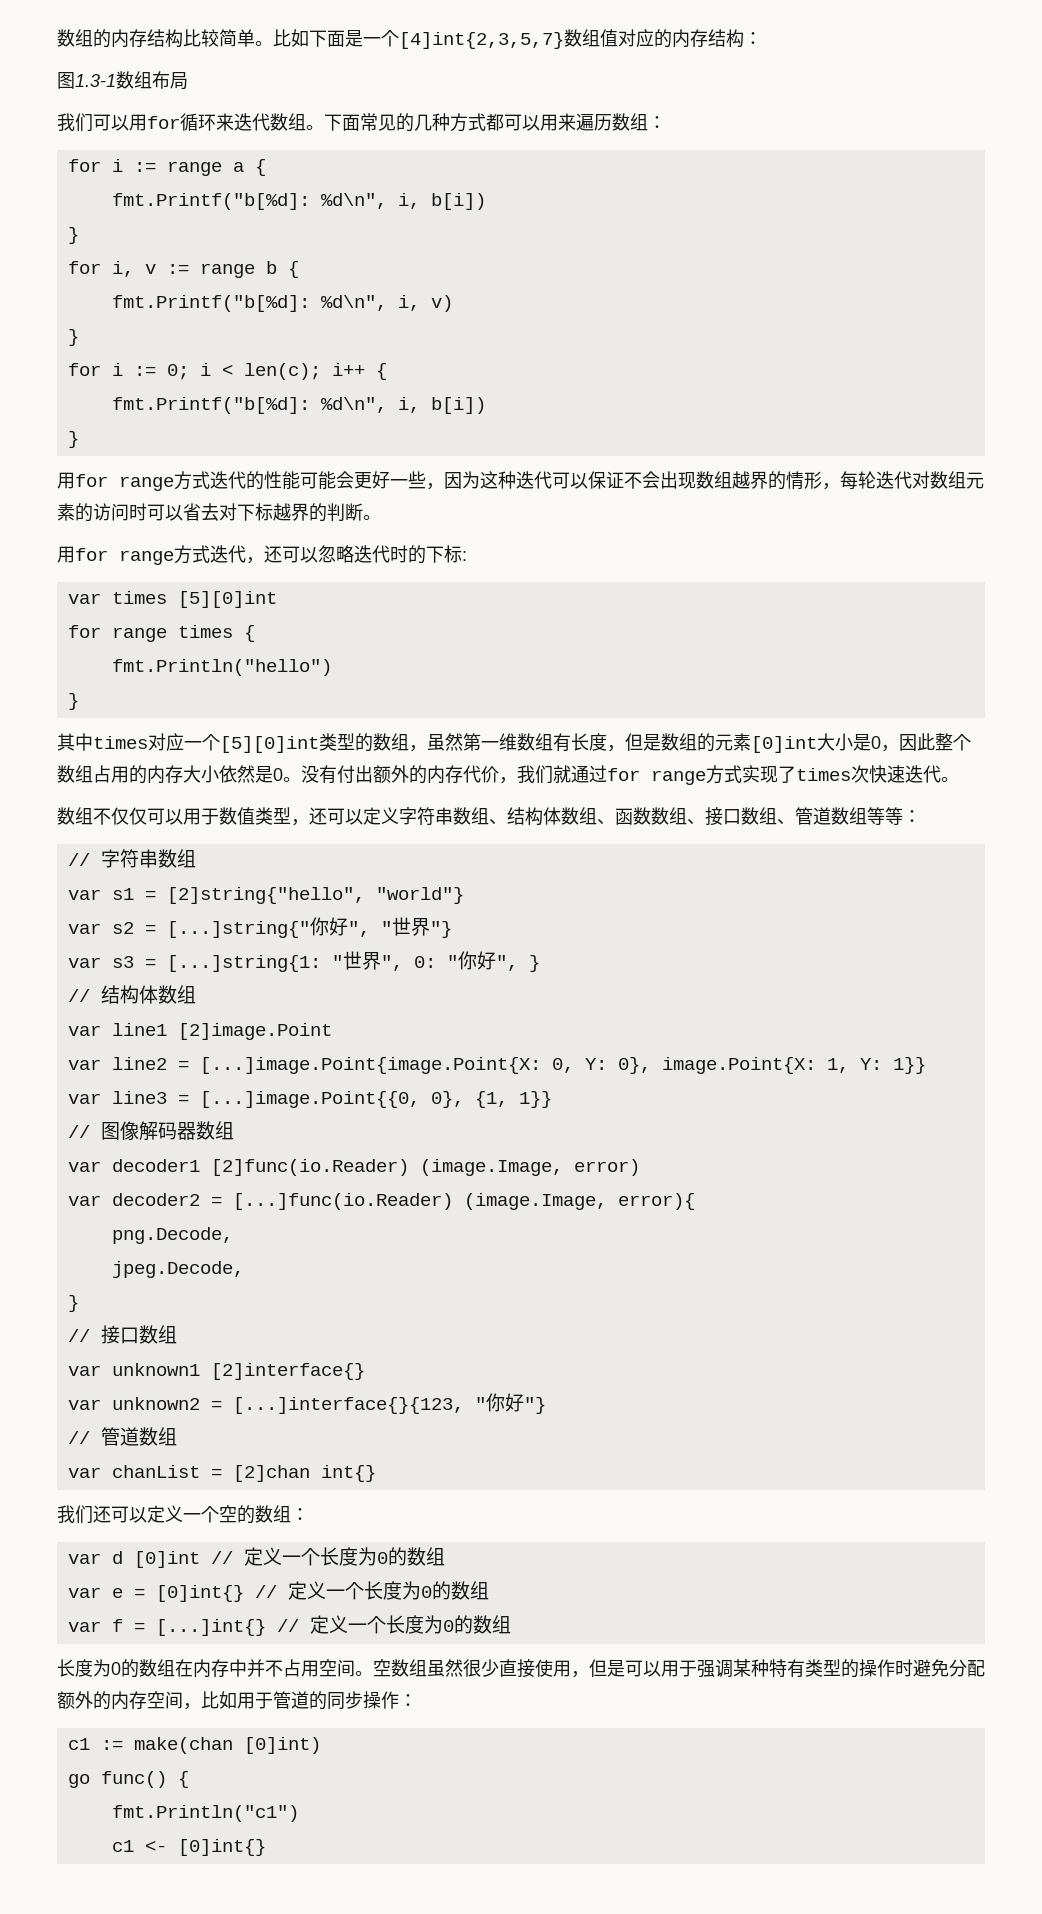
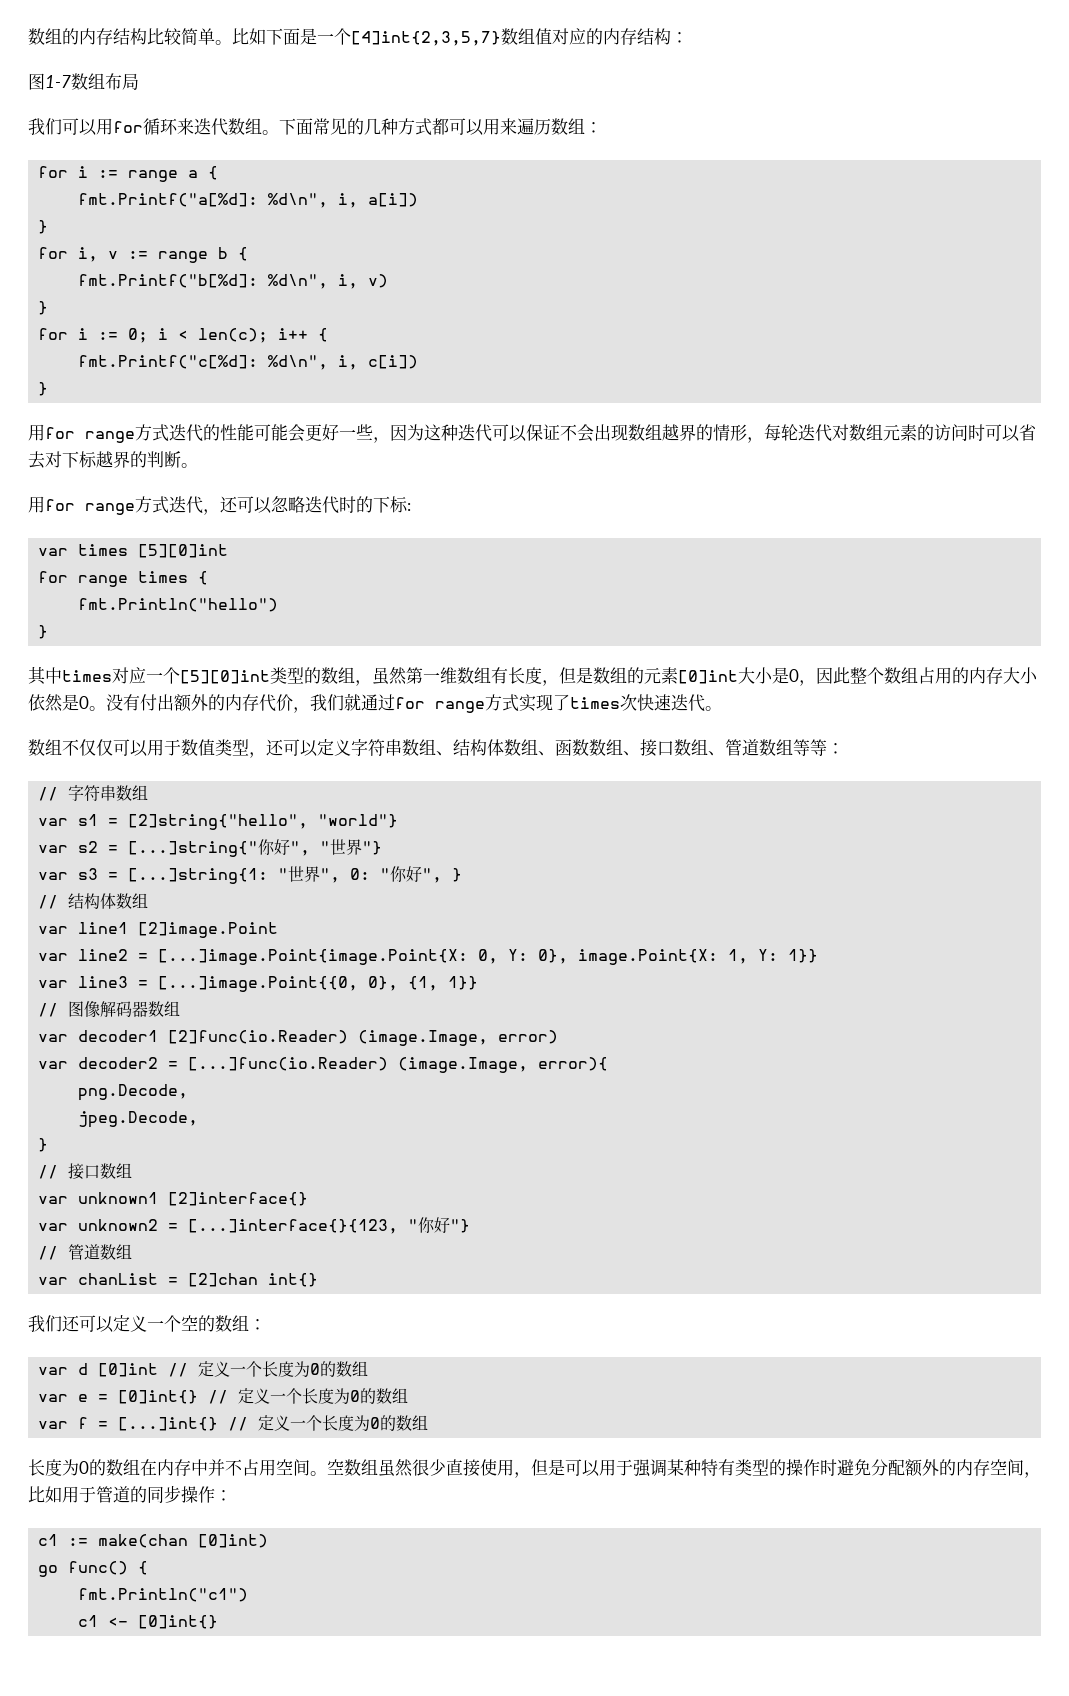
[75,74,116,87] 1.3-1 -> [45,75,71,88] 1-7
[111,193,486,210] fmt.Printf("b[%d]: %d\n", i, b[i]) -> [78,193,419,208] fmt.Printf("a[%d]: %d\n", i, a[i])
[111,397,486,414] fmt.Printf("b[%d]: %d\n", i, b[i]) -> [78,355,419,370] fmt.Printf("c[%d]: %d\n", i, c[i])

